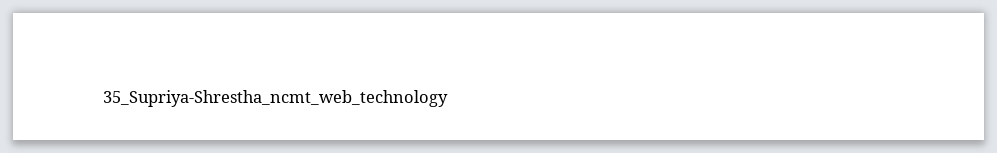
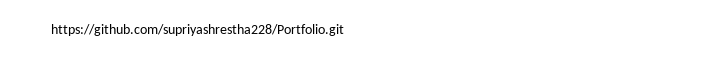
[103,90,448,107] 35_Supriya-Shrestha_ncmt_web_technology -> [51,24,344,36] https://github.com/supriyashrestha228/Portfolio.git

